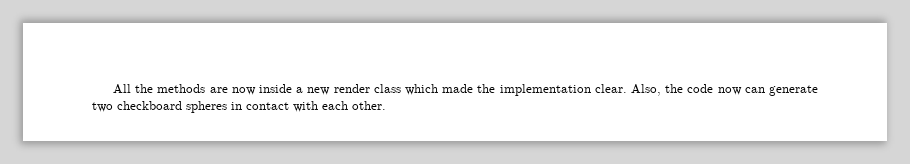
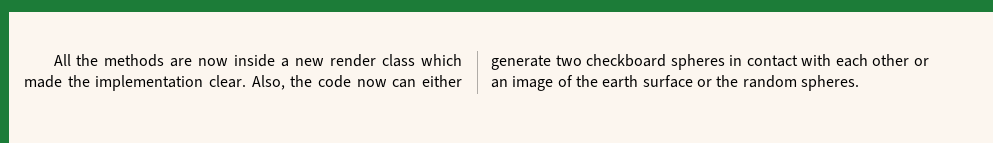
(765, 90) none -> [422,75,463,87] either
[352,101,386,110] other. -> [872,54,929,66] [491,75,859,91] other or an image of the earth surface or the random spheres.

